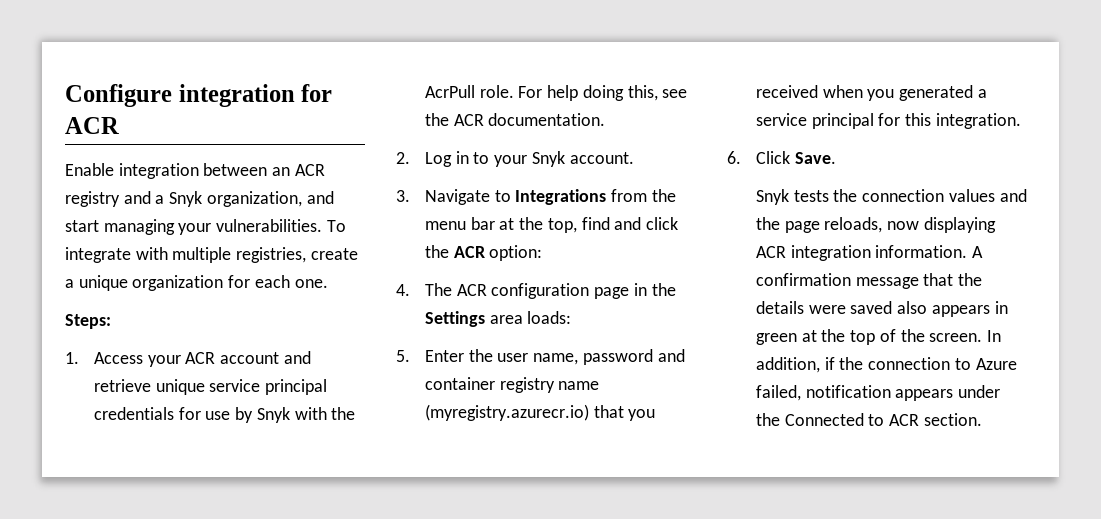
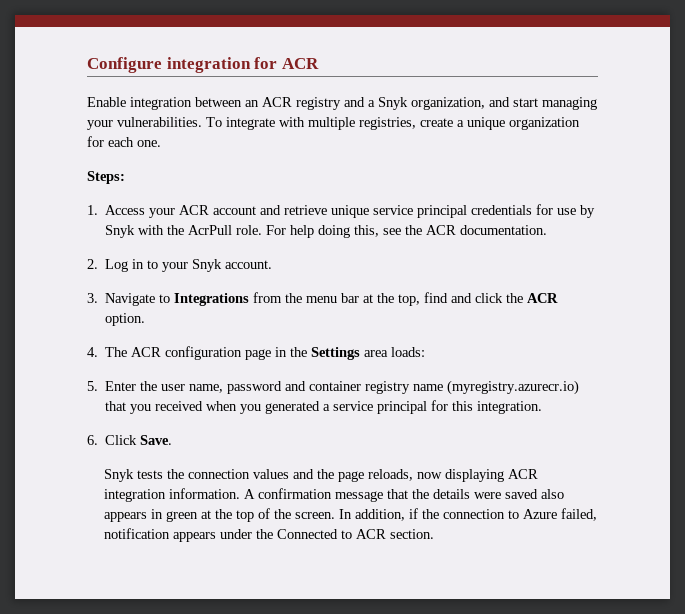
[489,245,543,261] option: -> [105,313,146,326] option.

